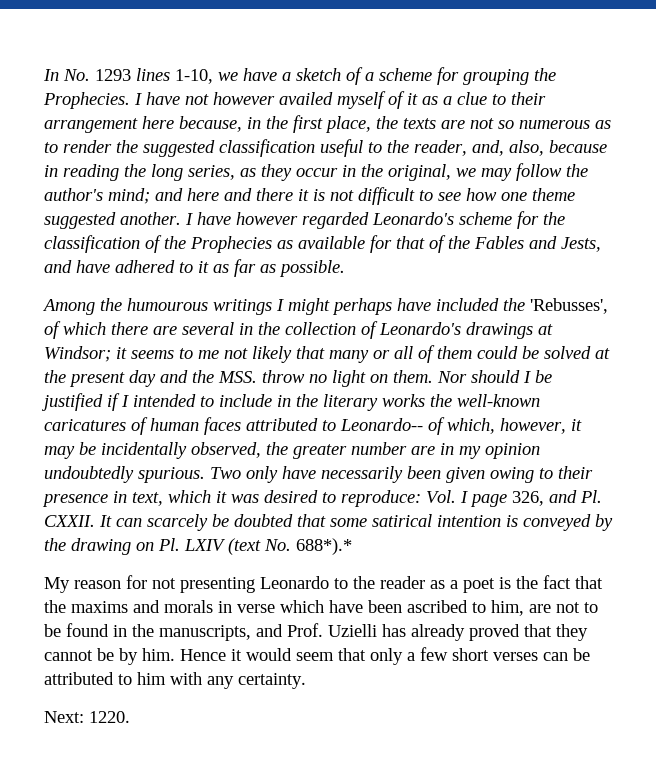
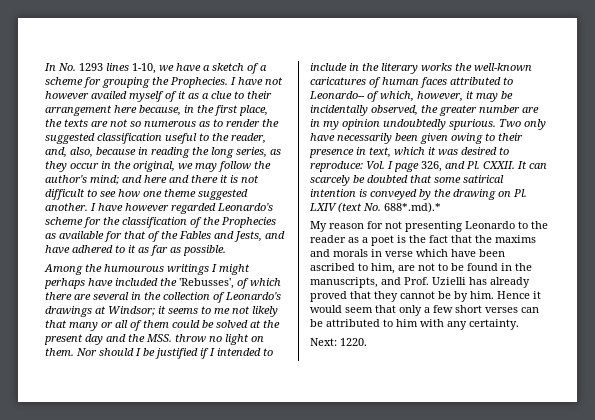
[296,538,352,555] 688*).* -> [384,202,441,213] 688*.md).*

